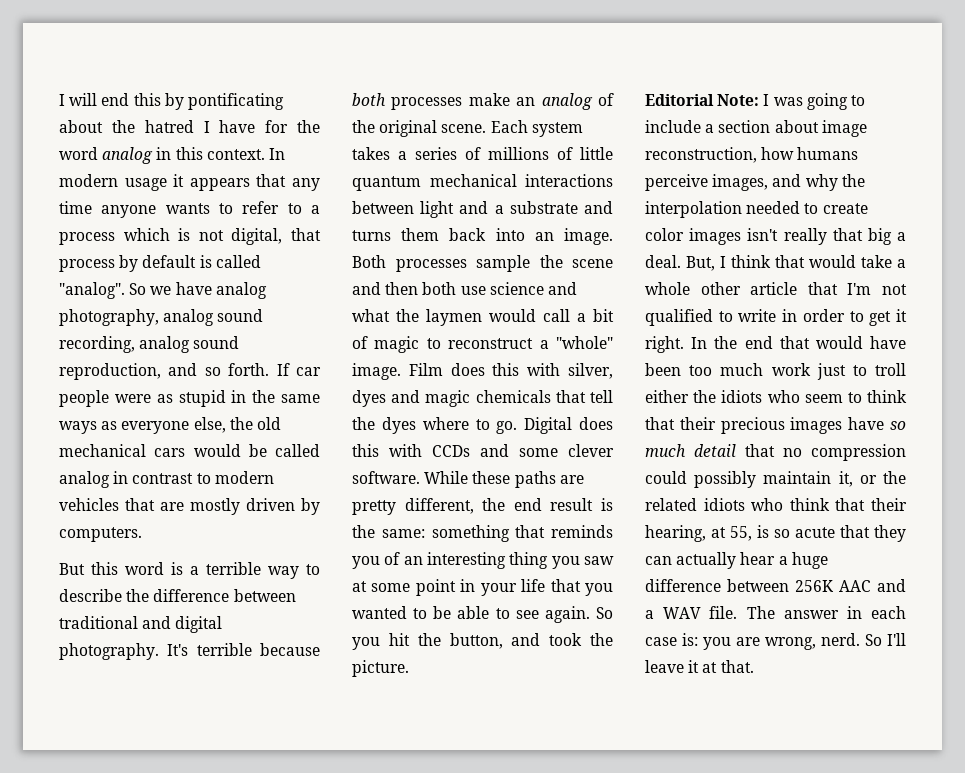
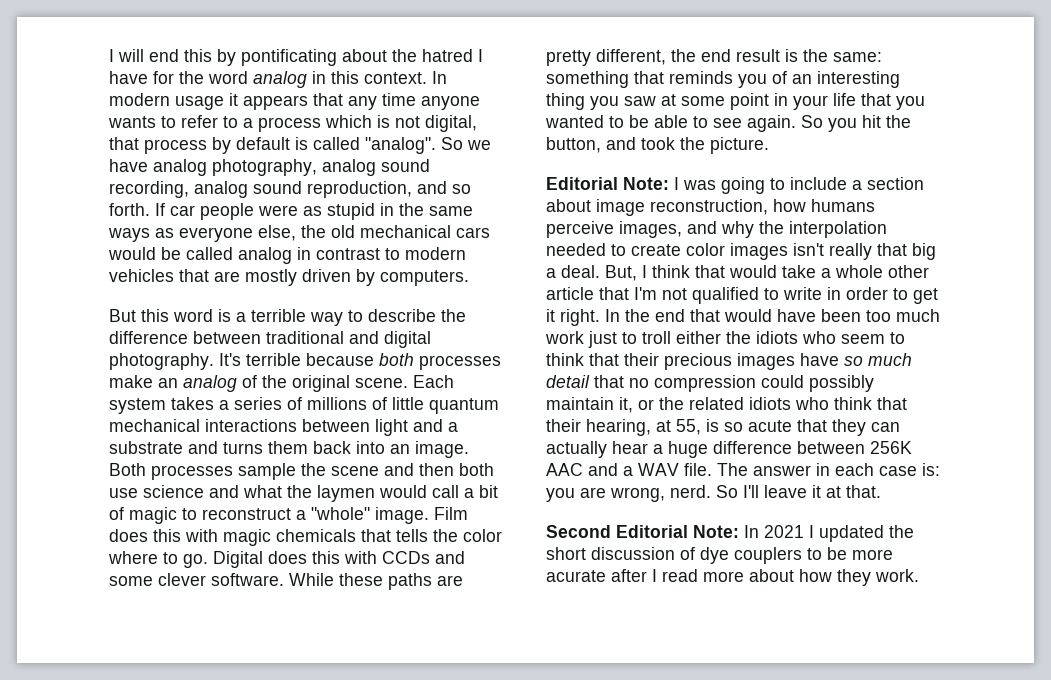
[568,363,613,379] [352,390,613,407] [352,417,416,434] silver, dyes and magic chemicals that tell the dyes -> [223,529,502,546] magic chemicals that tells the color
(754, 666) none -> [546,525,914,542] [546,547,893,564] [546,569,919,586] // Second Editorial Note: In 2021 I updated the short discussion of dye couplers to be more acurate after I read more about how they work.

